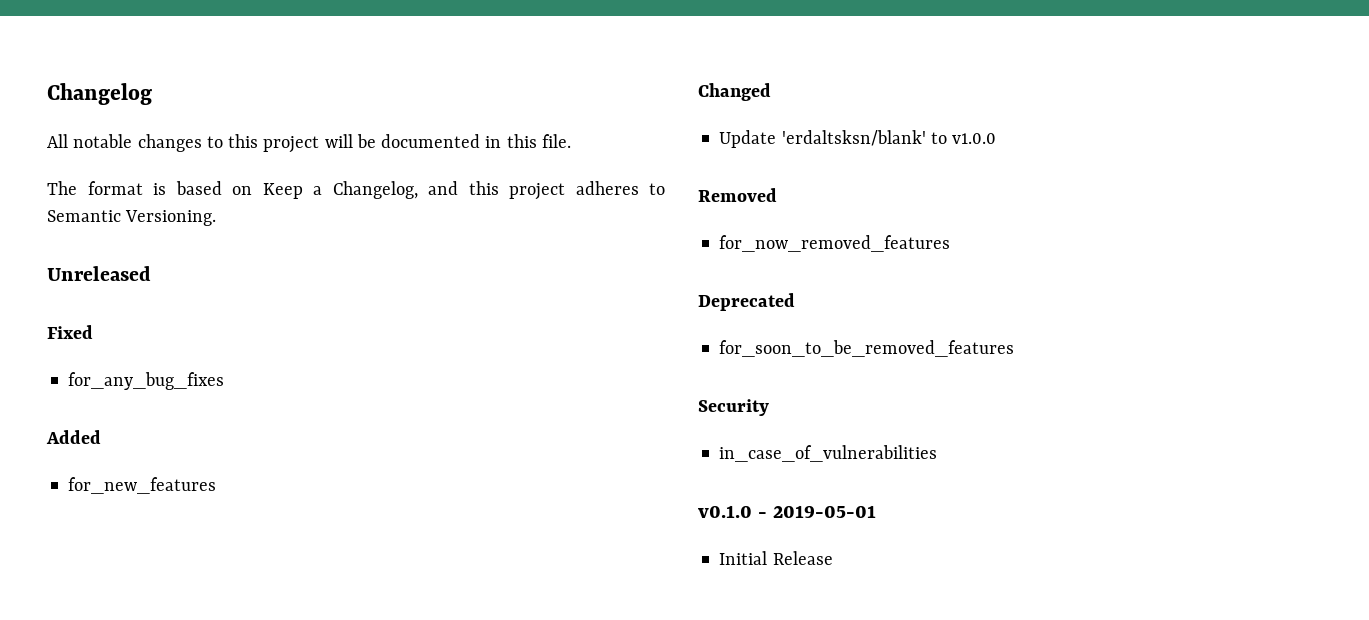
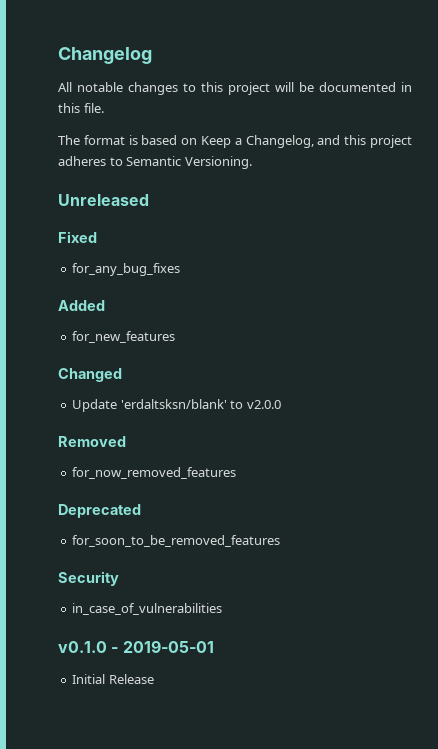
[952,133,997,144] v1.0.0 -> [246,400,281,409] v2.0.0

